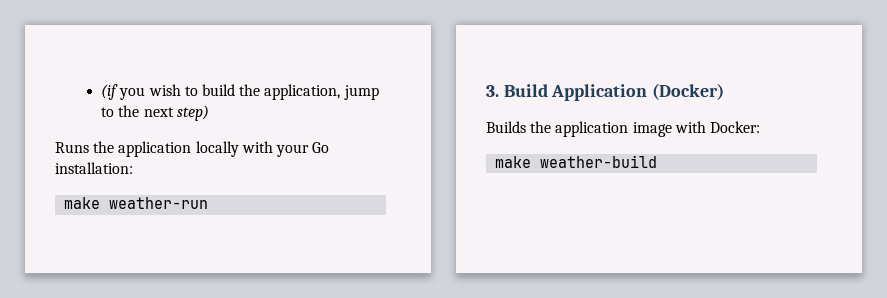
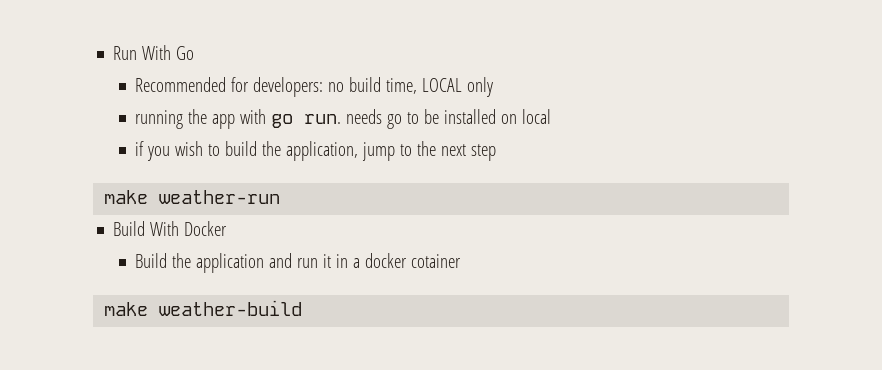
[101,84,119,100] (if -> [113,45,195,60] [135,77,494,97] [135,109,552,129] [135,141,145,156] Run With Go // Recommended for developers: no build time, LOCAL only // running the app with go run. needs go to be installed on local // if
[176,105,209,121] [55,141,330,157] [55,162,133,174] [64,197,209,209] [486,83,725,101] [486,121,760,137] step) // Runs the application locally with your Go installation: // make weather-run // 3. Build Application (Docker) // Builds the application image with Docker: -> [471,144,497,161] [104,190,281,204] [113,221,228,236] [135,253,462,273] step // make weather-run // Build With Docker // Build the application and run it in a docker cotainer

